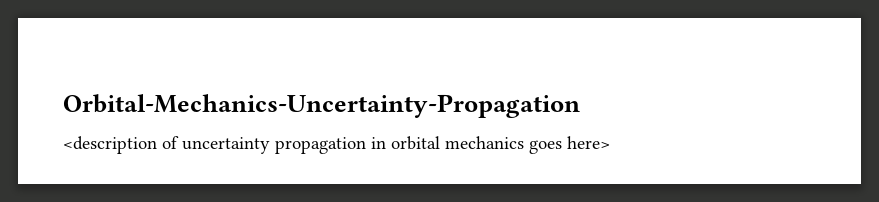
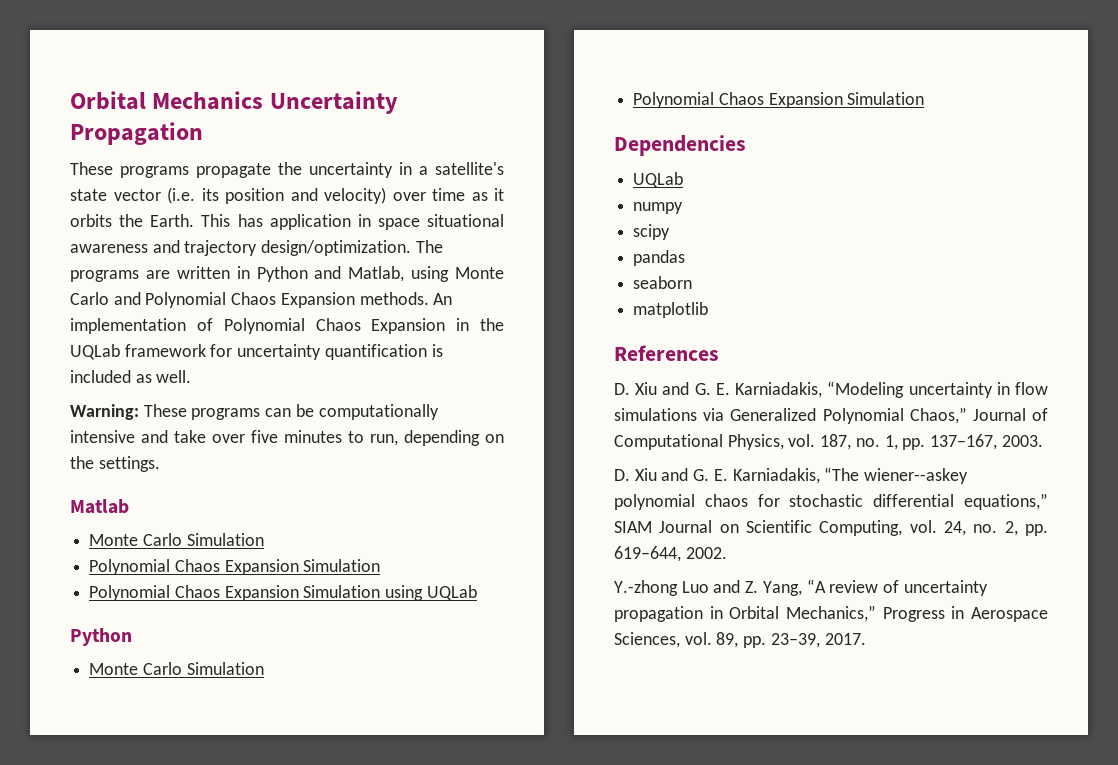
[63,94,580,118] [63,136,610,154] Orbital-Mechanics-Uncertainty-Propagation // <description of uncertainty propagation in orbital mechanics goes here> -> [70,91,398,114] [70,122,203,145] [70,162,504,178] [70,187,504,204] [70,214,504,230] [70,240,443,256] [70,266,504,282] [70,292,453,308] [70,318,504,334] [70,344,443,360] [70,370,192,383] [70,404,439,420] [70,430,504,446] [70,456,160,472] [70,499,129,514] [89,533,264,546] [89,559,381,575] [89,585,477,601] [70,628,132,646] [89,662,264,675] [633,92,925,108] [614,135,746,156] [633,172,684,188] [633,202,684,214] [633,224,671,240] [633,250,686,266] [633,276,693,289] [633,302,709,318] [614,345,719,361] [614,381,1048,398] [614,407,1048,424] [614,434,1043,450] [614,467,969,484] [614,493,1048,510] [614,520,1048,536] [614,546,727,562] [614,579,988,596] [614,605,1048,622] [614,632,866,648] Orbital Mechanics Uncertainty Propagation // These programs propagate the uncertainty in a satellite's state vector (i.e. its position and velocity) over time as it orbits the Earth. This has application in space situational awareness and trajectory design/optimization. The programs are written in Python and Matlab, using Monte Carlo and Polynomial Chaos Expansion methods. An implementation of Polynomial Chaos Expansion in the UQLab framework for uncertainty quantification is included as well. // Warning: These programs can be computationally intensive and take over five minutes to run, depending on the settings. // Matlab // Monte Carlo Simulation // Polynomial Chaos Expansion Simulation // Polynomial Chaos Expansion Simulation using UQLab // Python // Monte Carlo Simulation // Polynomial Chaos Expansion Simulation // Dependencies // UQLab // numpy // scipy // pandas // seaborn // matplotlib // References // D. Xiu and G. E. Karniadakis, “Modeling uncertainty in flow simulations via Generalized Polynomial Chaos,” Journal of Computational Physics, vol. 187, no. 1, pp. 137–167, 2003. // D. Xiu and G. E. Karniadakis, “The wiener--askey polynomial chaos for stochastic differential equations,” SIAM Journal on Scientific Computing, vol. 24, no. 2, pp. 619–644, 2002. // Y.-zhong Luo and Z. Yang, “A review of uncertainty propagation in Orbital Mechanics,” Progress in Aerospace Sciences, vol. 89, pp. 23–39, 2017.

